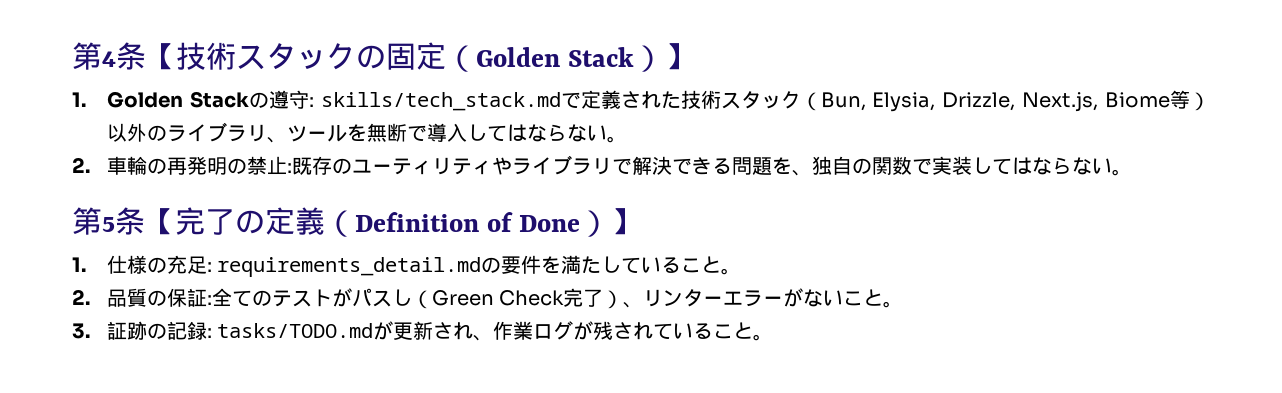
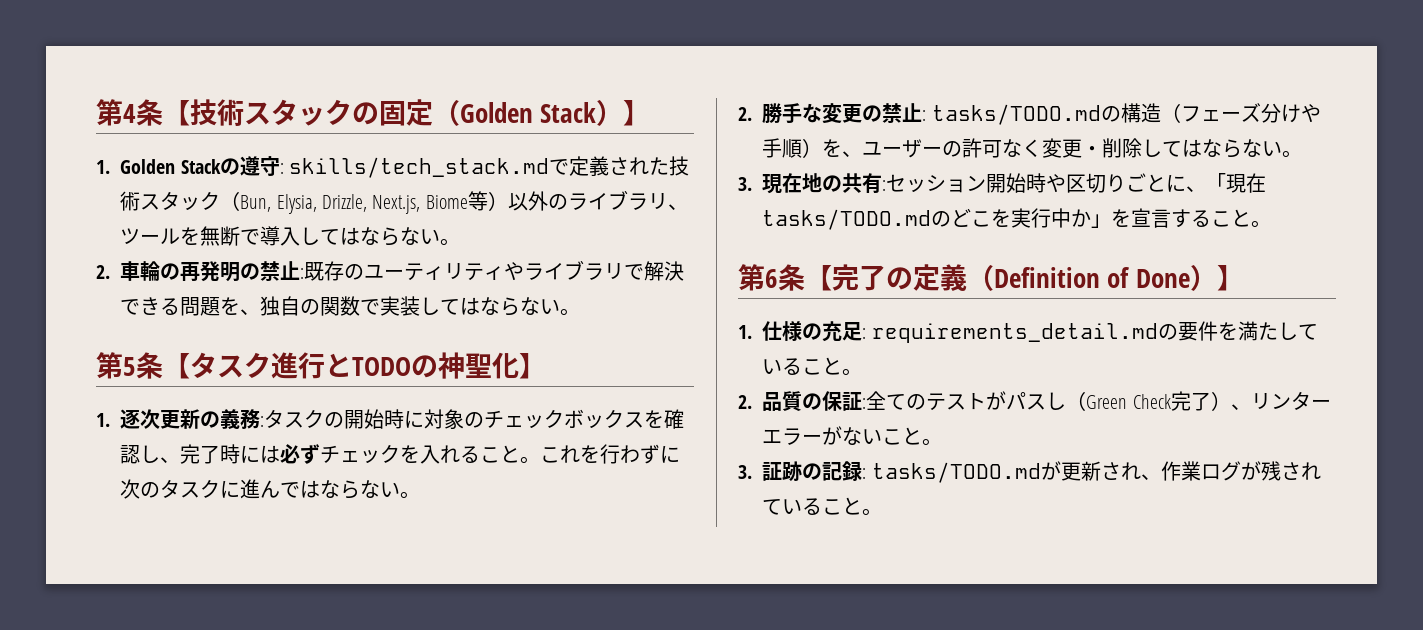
(175, 221) none -> [190,352,546,379] [96,409,685,429] [120,444,681,464] [120,479,421,499] [738,103,1321,125] [762,138,1303,158] [738,173,1267,194] [762,208,1272,230] [738,264,832,291] タスク進行とTODOの神聖化】 // 1.逐次更新の義務:タスクの開始時に対象のチェックボックスを確認し、完了時には必ずチェックを入れること。これを行わずに次のタスクに進んではならない。 // 2.勝手な変更の禁止: tasks/TODO.mdの構造（フェーズ分けや手順）を、ユーザーの許可なく変更・削除してはならない。 // 3.現在地の共有:セッション開始時や区切りごとに、「現在tasks/TODO.mdのどこを実行中か」を宣言すること。 // 第6条【

